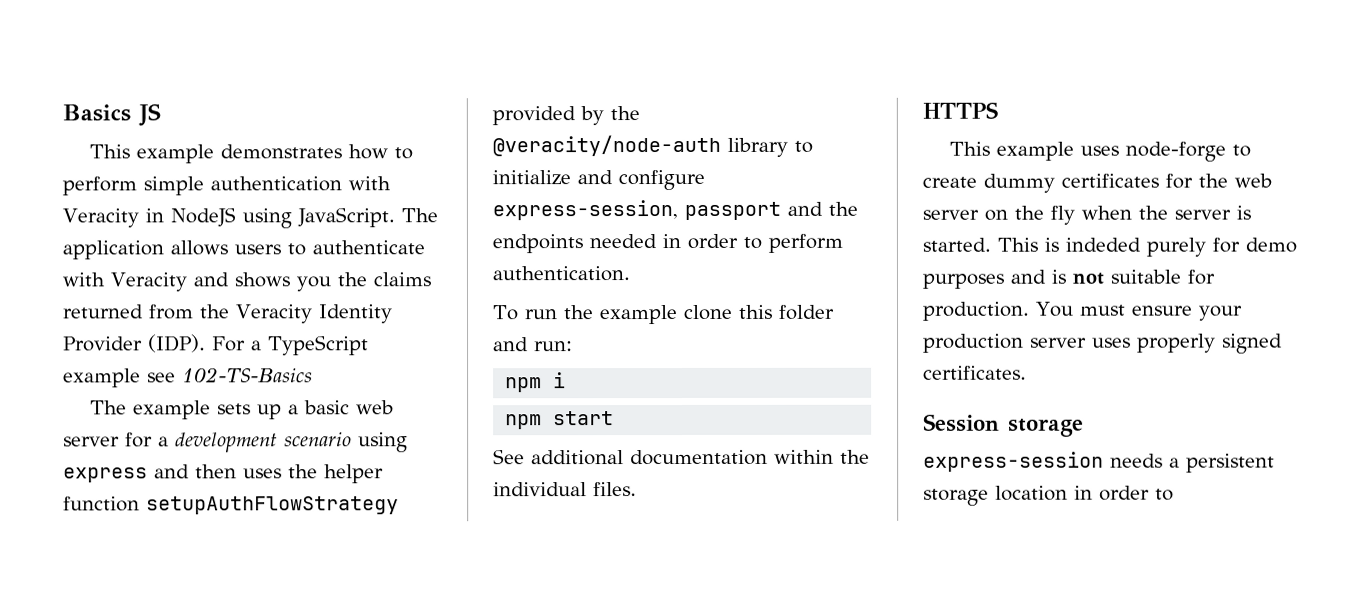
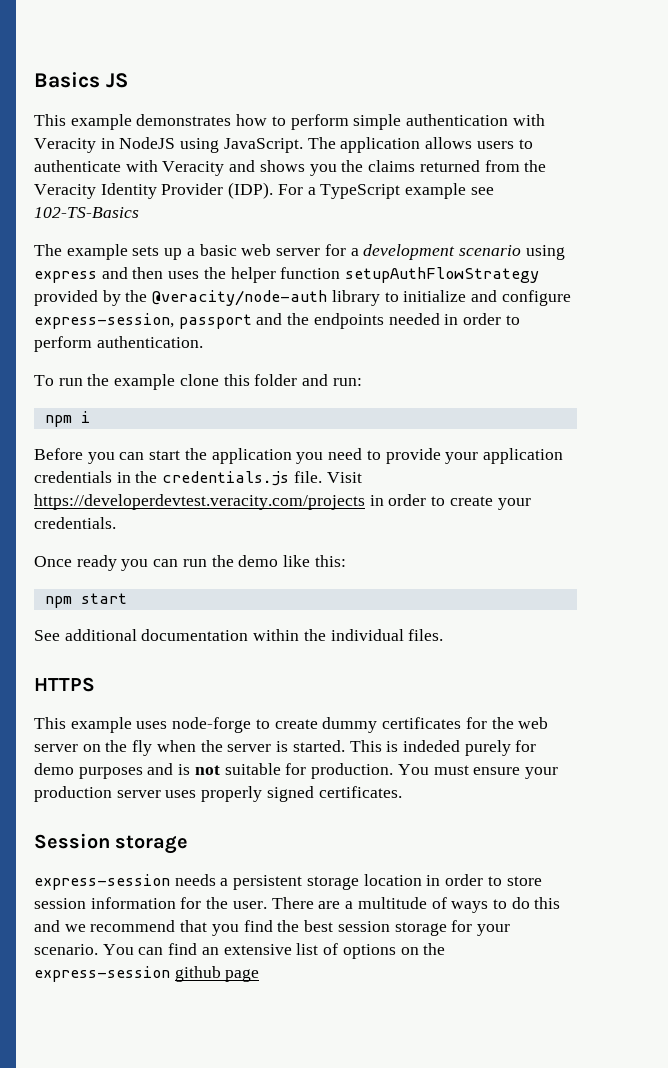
(567, 380) none -> [34,448,563,464] [34,471,362,486] [34,494,531,510] [34,517,116,529] [34,555,346,571] // Before you can start the application you need to provide your application credentials in the credentials.js file. Visit https://developerdevtest.veracity.com/projects in order to create your credentials. // Once ready you can run the demo like this:
(1174, 494) none -> [506,876,542,886] [34,897,561,913] [34,920,510,936] [34,943,446,959] [34,966,260,982] store session information for the user. There are a multitude of ways to do this and we recommend that you find the best session storage for your scenario. You can find an extensive list of options on the express-session github page

